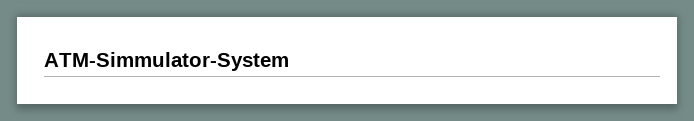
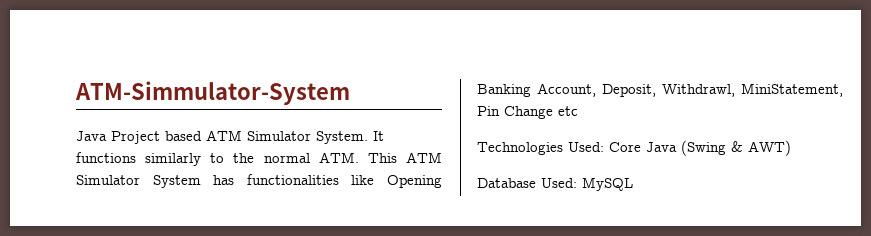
(289, 61) none -> [76,130,384,144] [76,152,442,166] [76,174,442,188] [477,83,843,97] [477,106,578,119] [477,140,791,156] [477,177,633,191] // Java Project based ATM Simulator System. It functions similarly to the normal ATM. This ATM Simulator System has functionalities like Opening Banking Account, Deposit, Withdrawl, MiniStatement, Pin Change etc // Technologies Used: Core Java (Swing & AWT) // Database Used: MySQL

